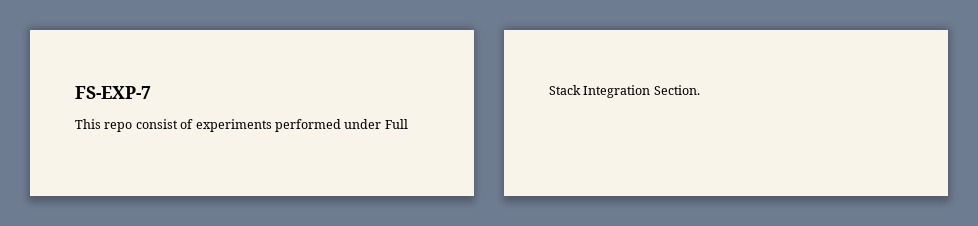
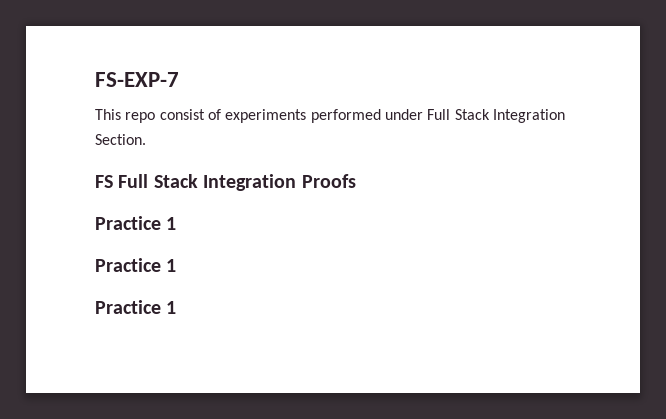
(700, 90) none -> [95,174,356,191] [95,216,177,230] [95,258,177,272] [95,300,177,314] // FS Full Stack Integration Proofs // Practice 1 // Practice 1 // Practice 1

